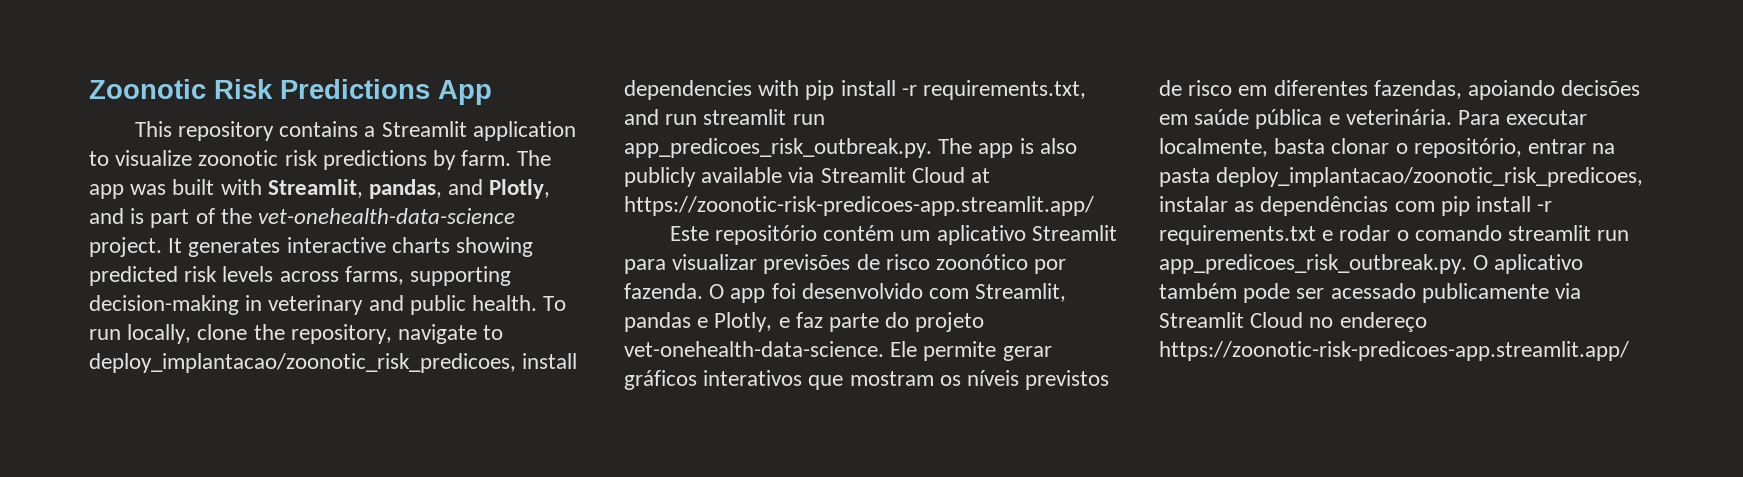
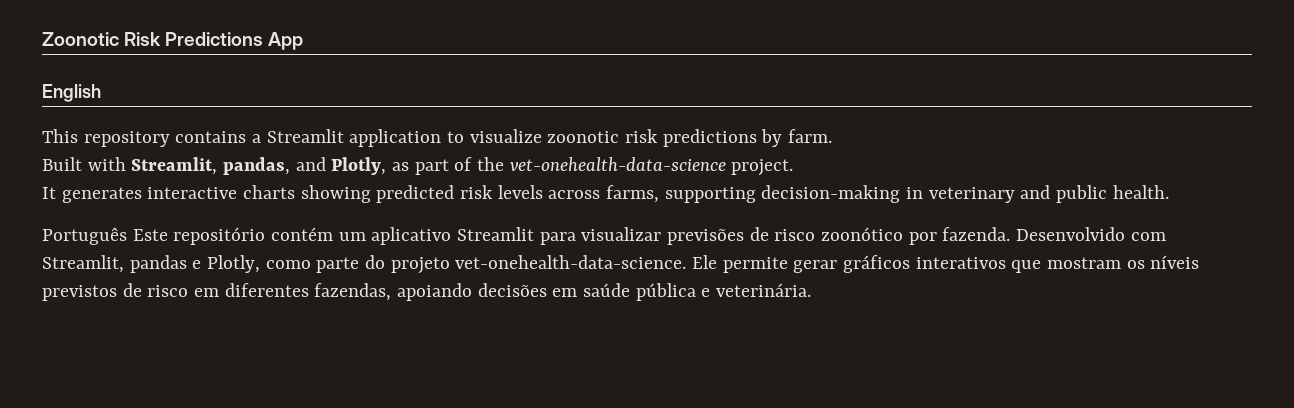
(492, 92) none -> [42,84,101,102] // English
[517,150,552,166] [89,179,215,199] The app was built -> [42,157,82,171] // Built
[89,208,145,224] and is -> [392,162,410,171] as
(162, 247) none -> (794, 167) //
[543,296,567,311] [89,324,504,344] [89,353,578,373] [624,80,1087,100] [624,109,825,125] [624,138,1077,158] [624,167,991,187] [624,196,1094,216] To run locally, clone the repository, navigate to deploy_implantacao/zoonotic_risk_predicoes, install dependencies with pip install -r requirements.txt, and run streamlit run app_predicoes_risk_outbreak.py. The app is also publicly available via Streamlit Cloud at https://zoonotic-risk-predicoes-app.streamlit.app/ // -> [42,227,127,245] // Português
[709,283,923,303] O app foi desenvolvido -> [1016,227,1126,241] Desenvolvido
[778,312,823,328] e faz -> [265,260,311,269] como
[1458,110,1588,125] [1159,138,1616,158] [1159,167,1644,187] [1159,196,1553,216] [1159,225,1630,245] [1159,254,1584,274] [1159,283,1582,303] [1159,312,1427,332] [1159,341,1629,361] Para executar localmente, basta clonar o repositório, entrar na pasta deploy_implantacao/zoonotic_risk_predicoes, instalar as dependências com pip install -r requirements.txt e rodar o comando streamlit run app_predicoes_risk_outbreak.py. O aplicativo também pode ser acessado publicamente via Streamlit Cloud no endereço https://zoonotic-risk-predicoes-app.streamlit.app/ -> (812, 290) none

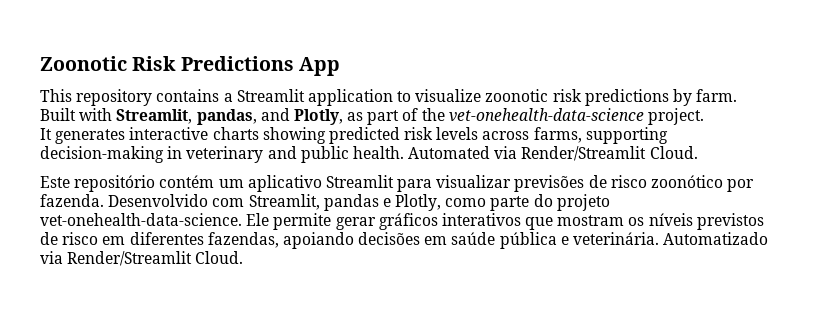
[42,84,101,102] // English -> (340, 66) none
[42,227,127,245] // Português -> [408,146,698,161] Automated via Render/Streamlit Cloud. //
(812, 290) none -> [663,232,769,245] [40,251,244,266] Automatizado via Render/Streamlit Cloud.

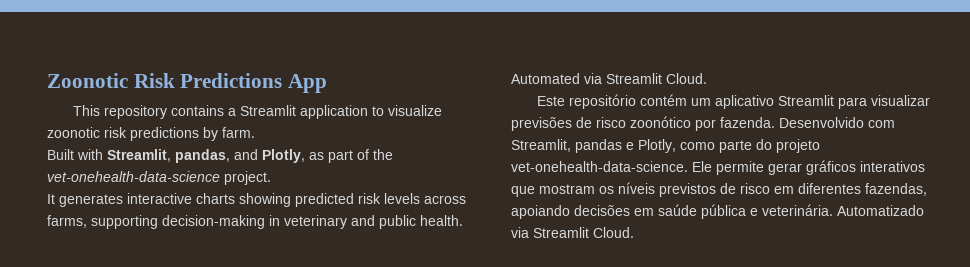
[521,146,647,161] Render/Streamlit -> [606,73,662,84] Streamlit
[67,251,193,266] Render/Streamlit -> [533,227,589,238] Streamlit

